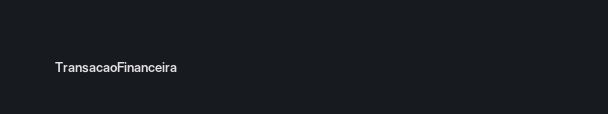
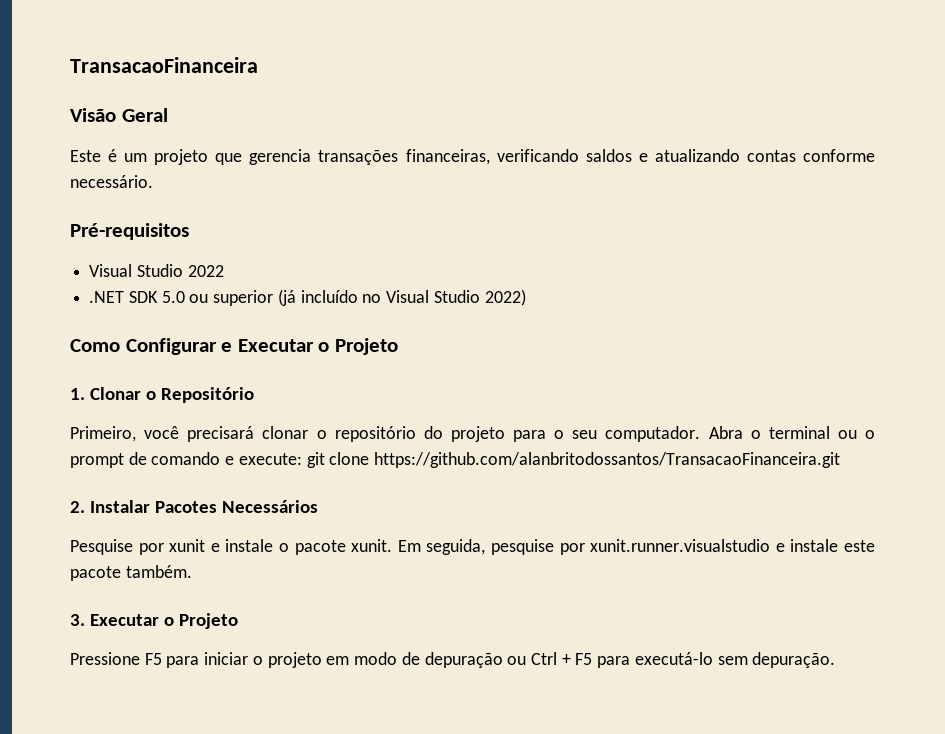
(177, 67) none -> [70,108,168,122] [70,149,876,165] [70,175,153,188] [70,223,189,240] [89,264,224,277] [89,289,526,306] [70,338,398,355] [70,387,255,403] [70,426,875,442] [70,452,841,468] [70,500,319,513] [70,539,876,555] [70,565,192,581] [70,613,239,629] [70,652,836,668] // Visão Geral // Este é um projeto que gerencia transações financeiras, verificando saldos e atualizando contas conforme necessário. // Pré-requisitos // Visual Studio 2022 // .NET SDK 5.0 ou superior (já incluído no Visual Studio 2022) // Como Configurar e Executar o Projeto // 1. Clonar o Repositório // Primeiro, você precisará clonar o repositório do projeto para o seu computador. Abra o terminal ou o prompt de comando e execute: git clone https://github.com/alanbritodossantos/TransacaoFinanceira.git // 2. Instalar Pacotes Necessários // Pesquise por xunit e instale o pacote xunit. Em seguida, pesquise por xunit.runner.visualstudio e instale este pacote também. // 3. Executar o Projeto // Pressione F5 para iniciar o projeto em modo de depuração ou Ctrl + F5 para executá-lo sem depuração.

